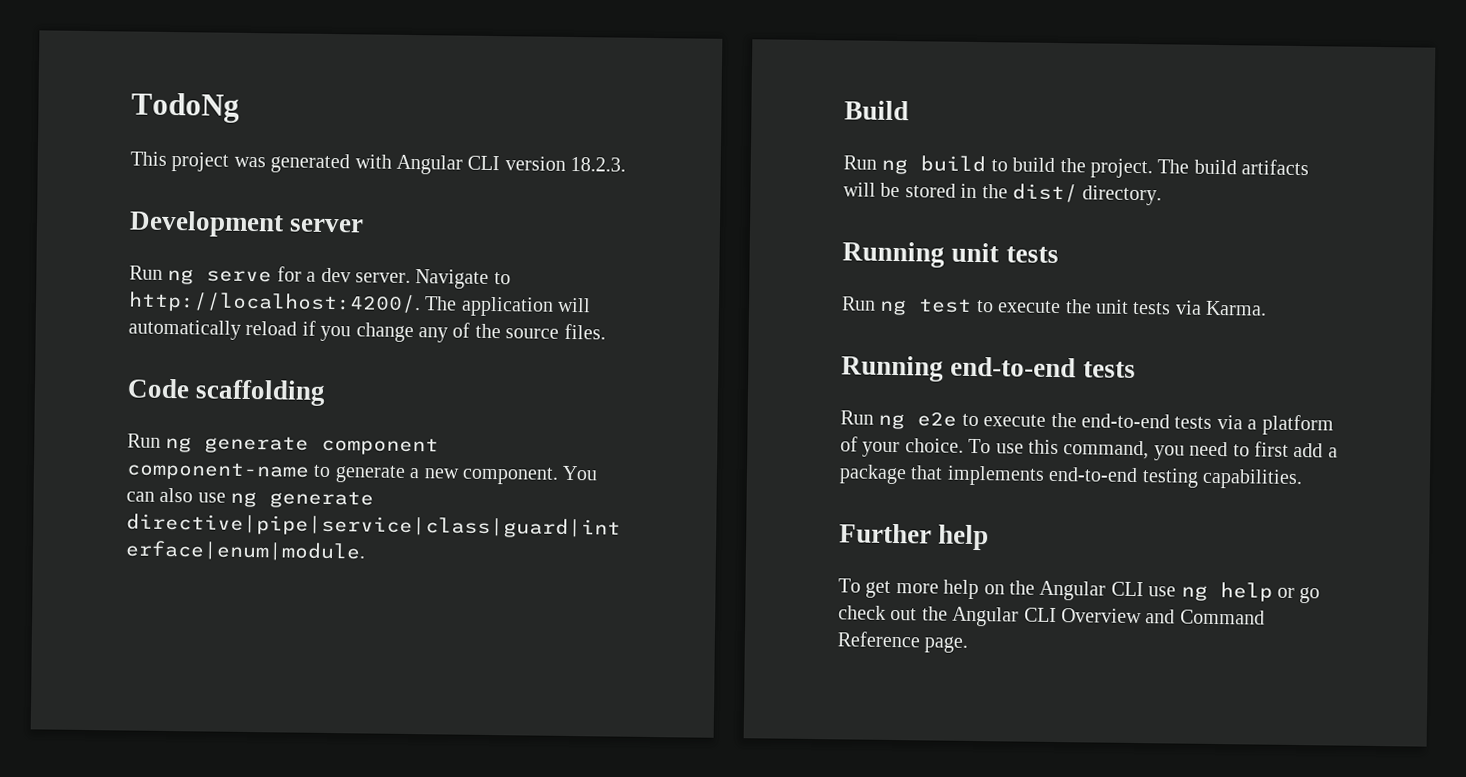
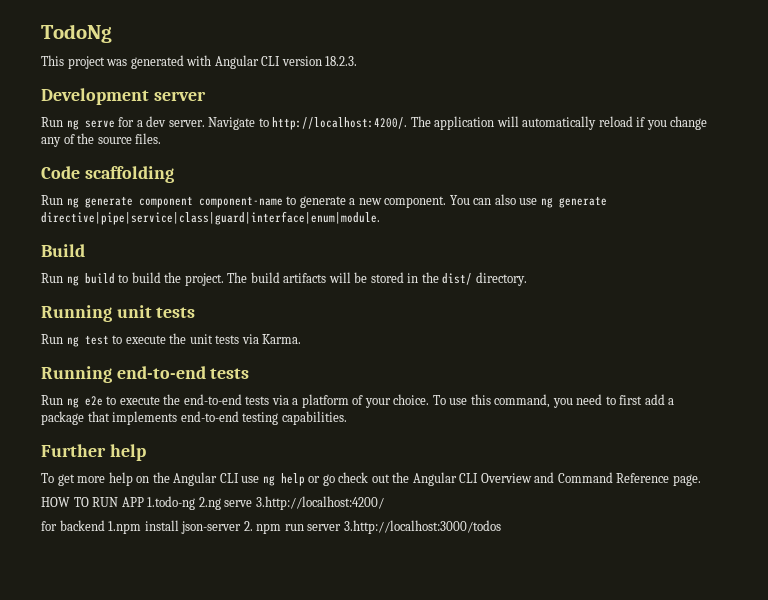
(969, 644) none -> [41,496,384,510] [41,520,501,534] // HOW TO RUN APP 1.todo-ng 2.ng serve 3.http://localhost:4200/ // for backend 1.npm install json-server 2. npm run server 3.http://localhost:3000/todos

